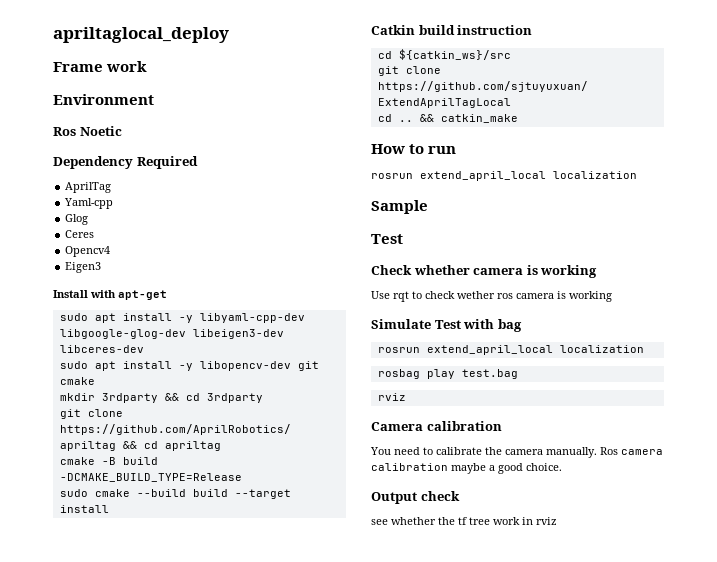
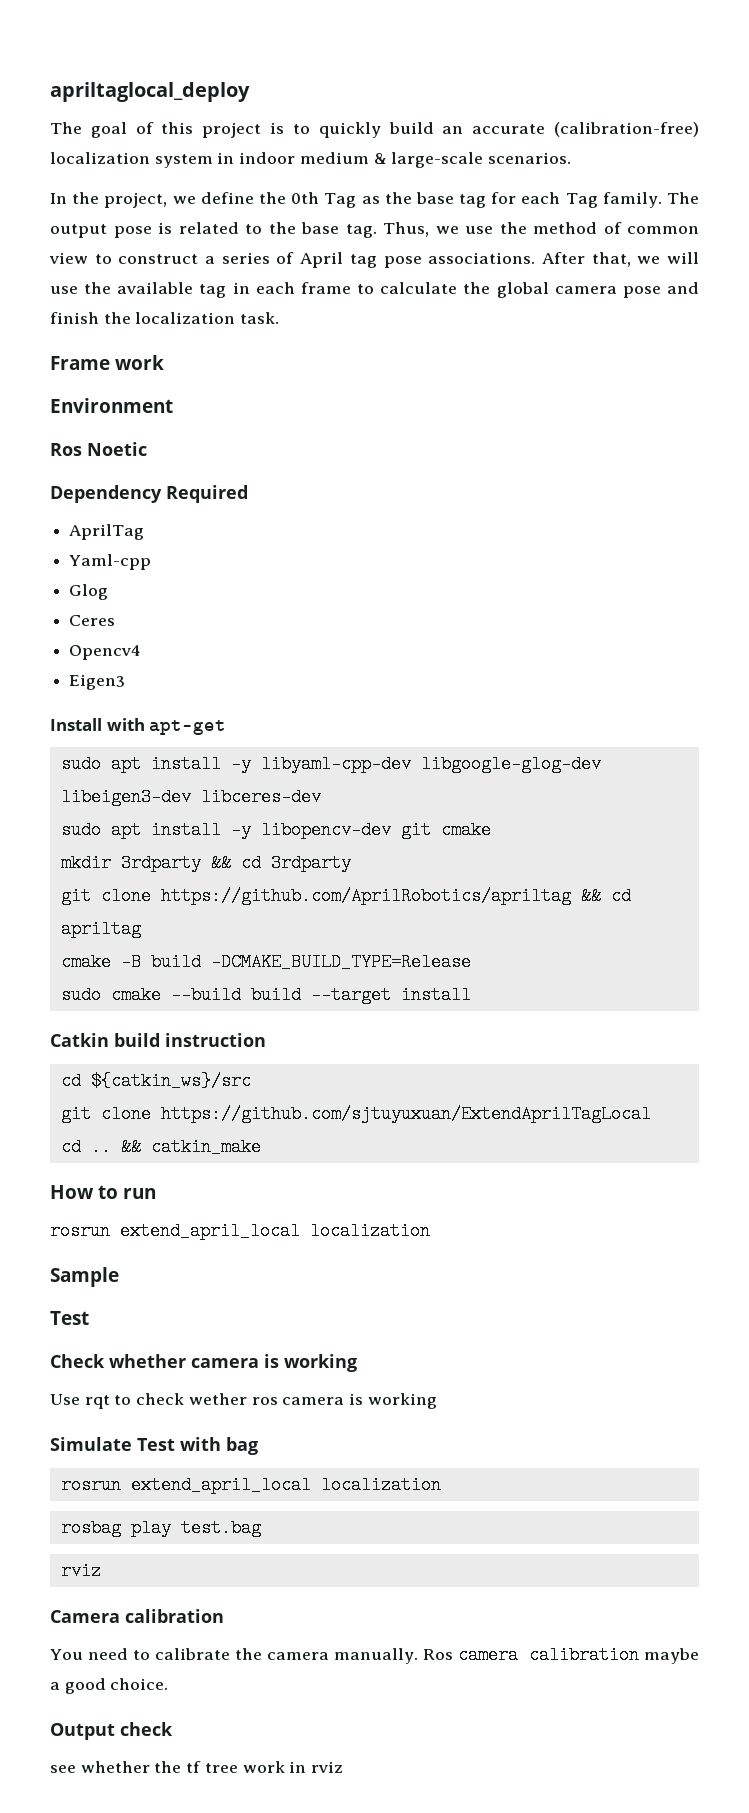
(229, 35) none -> [50,122,699,138] [50,152,572,168] [50,192,699,208] [50,222,699,238] [49,252,700,268] [50,282,699,298] [50,312,280,324] // The goal of this project is to quickly build an accurate (calibration-free) localization system in indoor medium & large-scale scenarios. // In the project, we define the 0th Tag as the base tag for each Tag family. The output pose is related to the base tag. Thus, we use the method of common view to construct a series of April tag pose associations. After that, we will use the available tag in each frame to calculate the global camera pose and finish the localization task.

